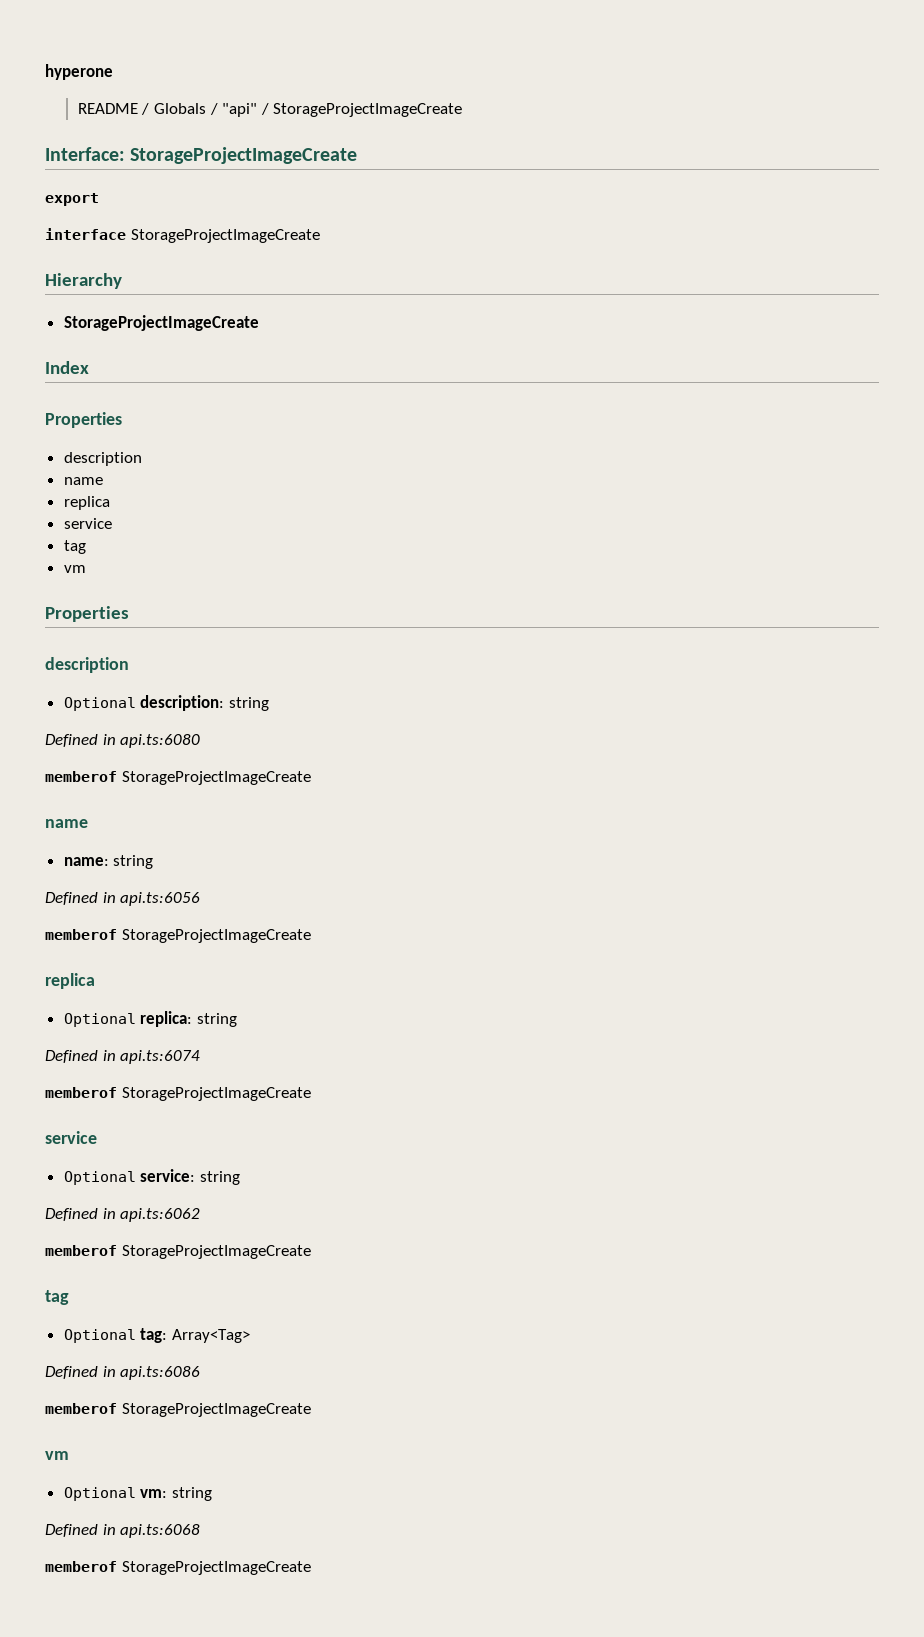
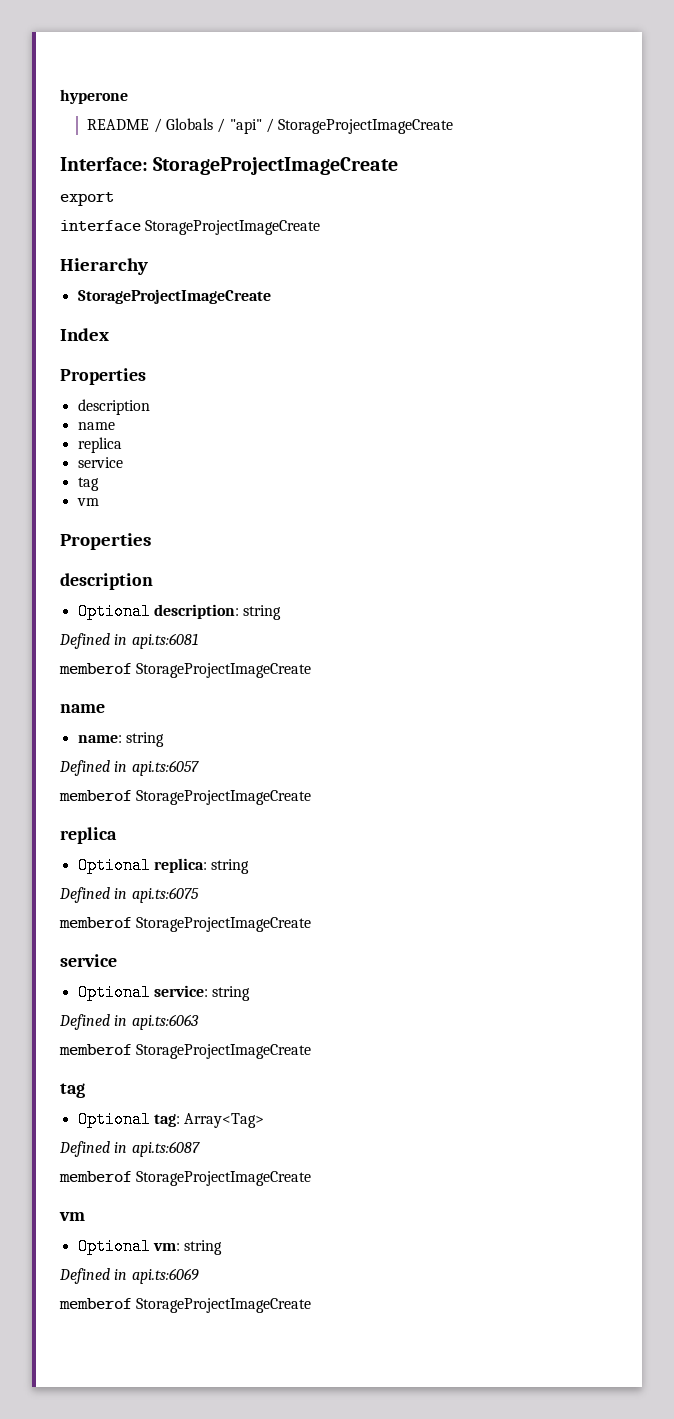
[120,734,201,748] api.ts:6080 -> [131,633,198,649] api.ts:6081
[120,892,201,906] api.ts:6056 -> [131,760,199,776] api.ts:6057
[120,1050,201,1064] api.ts:6074 -> [131,887,199,903] api.ts:6075
[120,1208,201,1222] api.ts:6062 -> [131,1014,199,1030] api.ts:6063
[120,1366,201,1380] api.ts:6086 -> [131,1141,200,1157] api.ts:6087
[120,1524,201,1538] api.ts:6068 -> [131,1268,199,1284] api.ts:6069

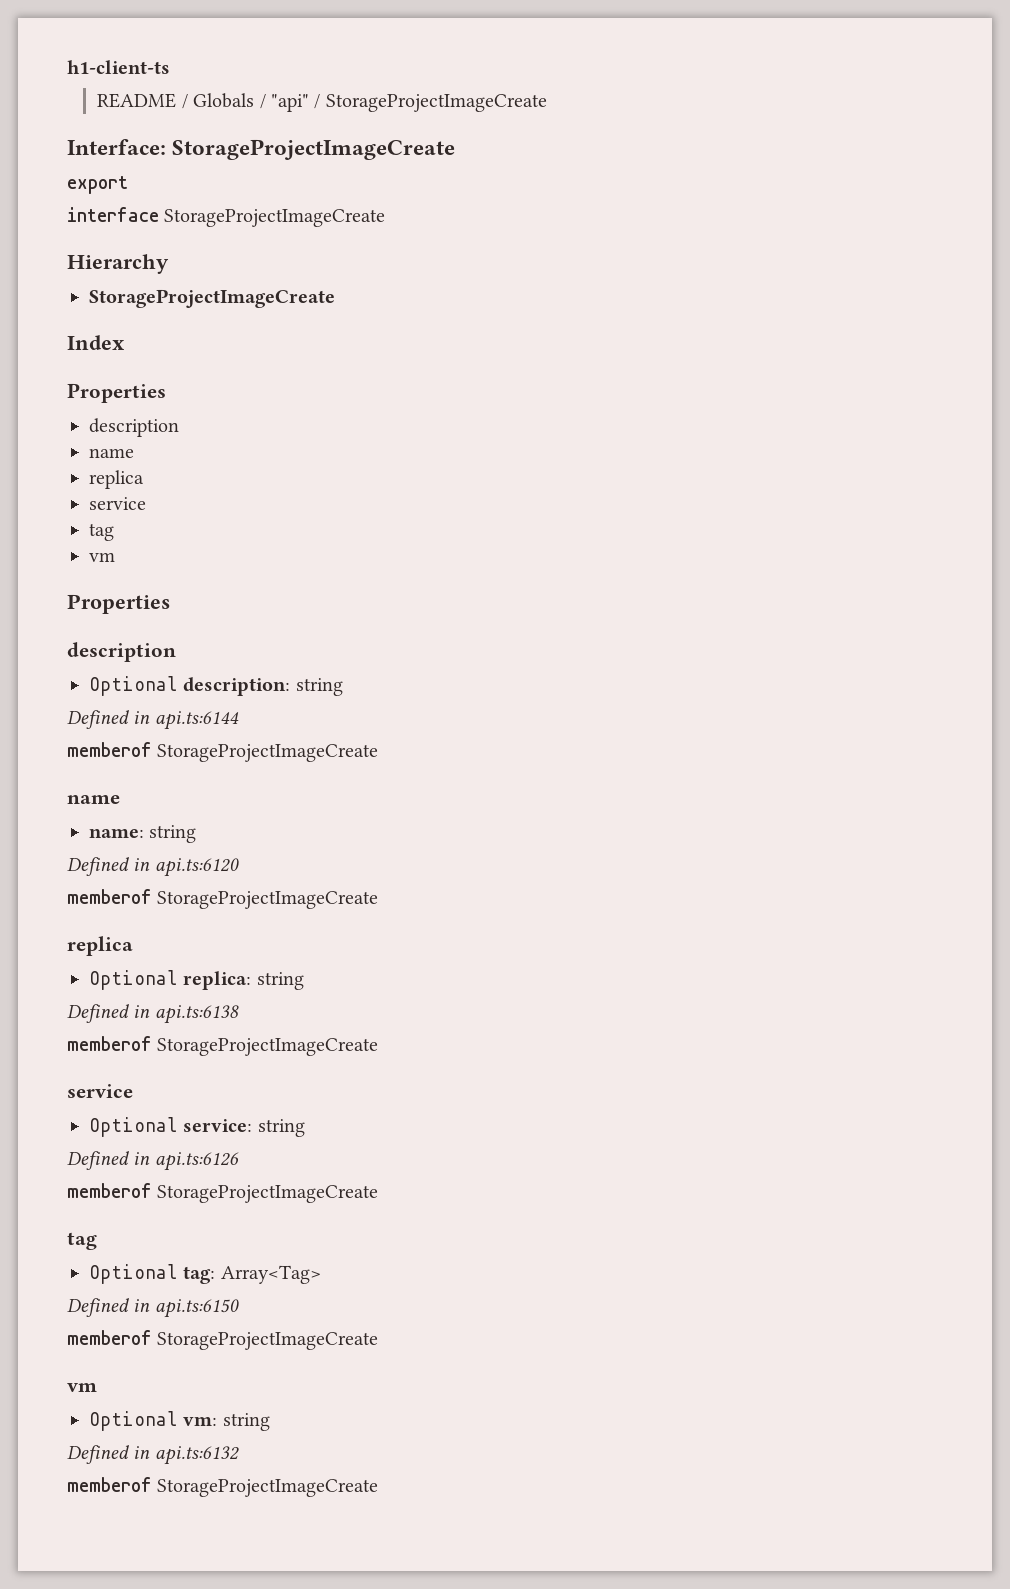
[60,89,128,104] hyperone -> [67,60,170,74] h1-client-ts
[131,633,198,649] api.ts:6081 -> [154,711,239,730] api.ts:6144
[131,760,199,776] api.ts:6057 -> [154,858,239,877] api.ts:6120
[131,887,199,903] api.ts:6075 -> [154,1005,239,1024] api.ts:6138
[131,1014,199,1030] api.ts:6063 -> [154,1152,239,1171] api.ts:6126
[131,1141,200,1157] api.ts:6087 -> [154,1299,239,1318] api.ts:6150
[131,1268,199,1284] api.ts:6069 -> [154,1446,240,1465] api.ts:6132

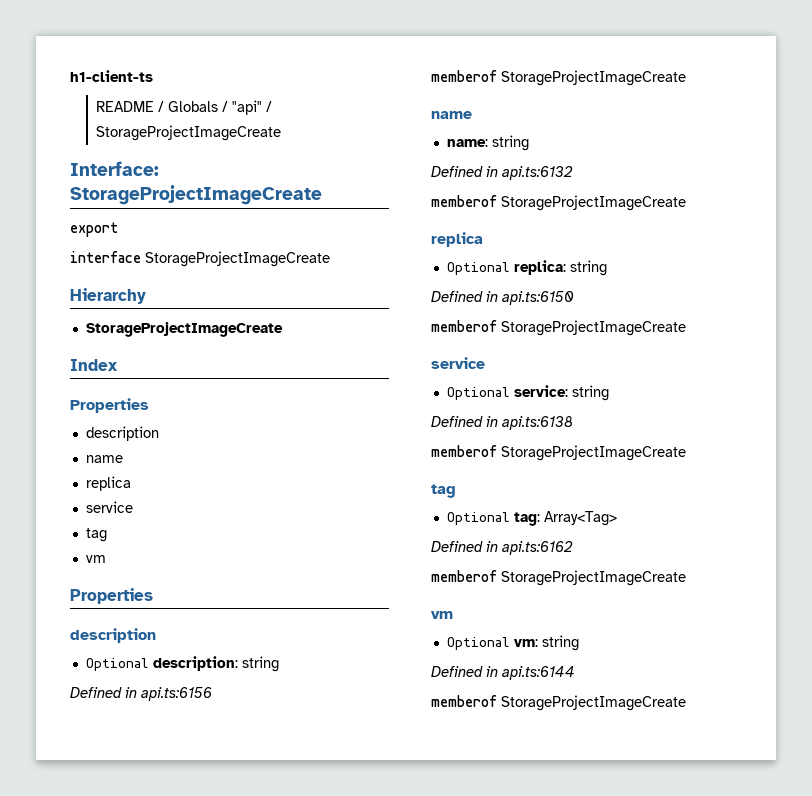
[154,711,239,730] api.ts:6144 -> [141,687,212,701] api.ts:6156
[154,858,239,877] api.ts:6120 -> [502,166,573,180] api.ts:6132
[154,1005,239,1024] api.ts:6138 -> [502,291,574,305] api.ts:6150
[154,1152,239,1171] api.ts:6126 -> [502,416,573,430] api.ts:6138
[154,1299,239,1318] api.ts:6150 -> [502,541,573,555] api.ts:6162
[154,1446,240,1465] api.ts:6132 -> [502,666,575,680] api.ts:6144

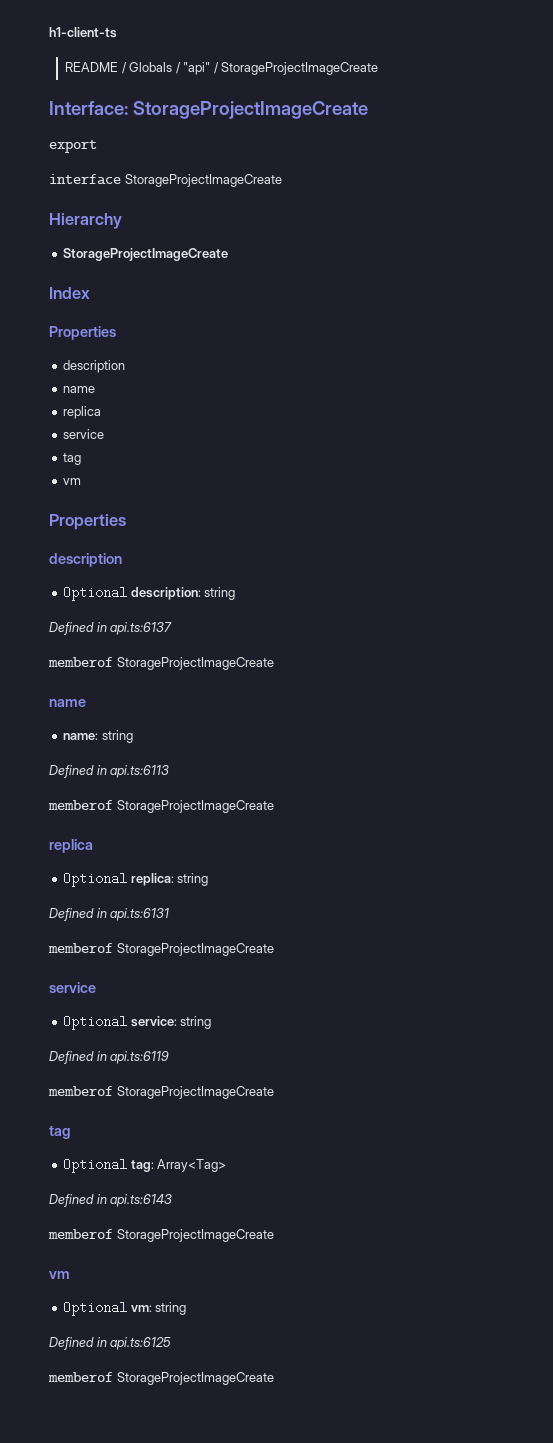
[141,687,212,701] api.ts:6156 -> [110,622,173,635] api.ts:6137
[502,166,573,180] api.ts:6132 -> [110,765,170,778] api.ts:6113
[502,291,574,305] api.ts:6150 -> [110,908,170,921] api.ts:6131
[502,416,573,430] api.ts:6138 -> [110,1051,170,1064] api.ts:6119
[502,541,573,555] api.ts:6162 -> [110,1194,173,1207] api.ts:6143
[502,666,575,680] api.ts:6144 -> [110,1337,172,1350] api.ts:6125

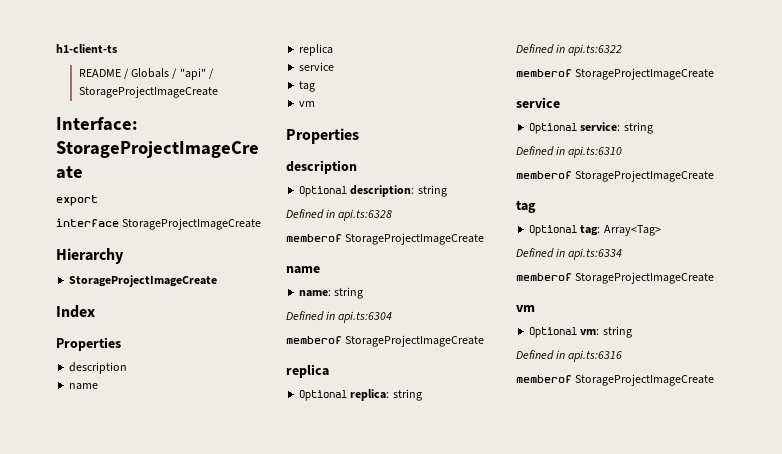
[110,622,173,635] api.ts:6137 -> [338,209,393,221] api.ts:6328
[110,765,170,778] api.ts:6113 -> [338,311,393,323] api.ts:6304
[110,908,170,921] api.ts:6131 -> [568,44,623,56] api.ts:6322
[110,1051,170,1064] api.ts:6119 -> [568,146,623,158] api.ts:6310
[110,1194,173,1207] api.ts:6143 -> [568,248,623,260] api.ts:6334
[110,1337,172,1350] api.ts:6125 -> [568,350,623,362] api.ts:6316

